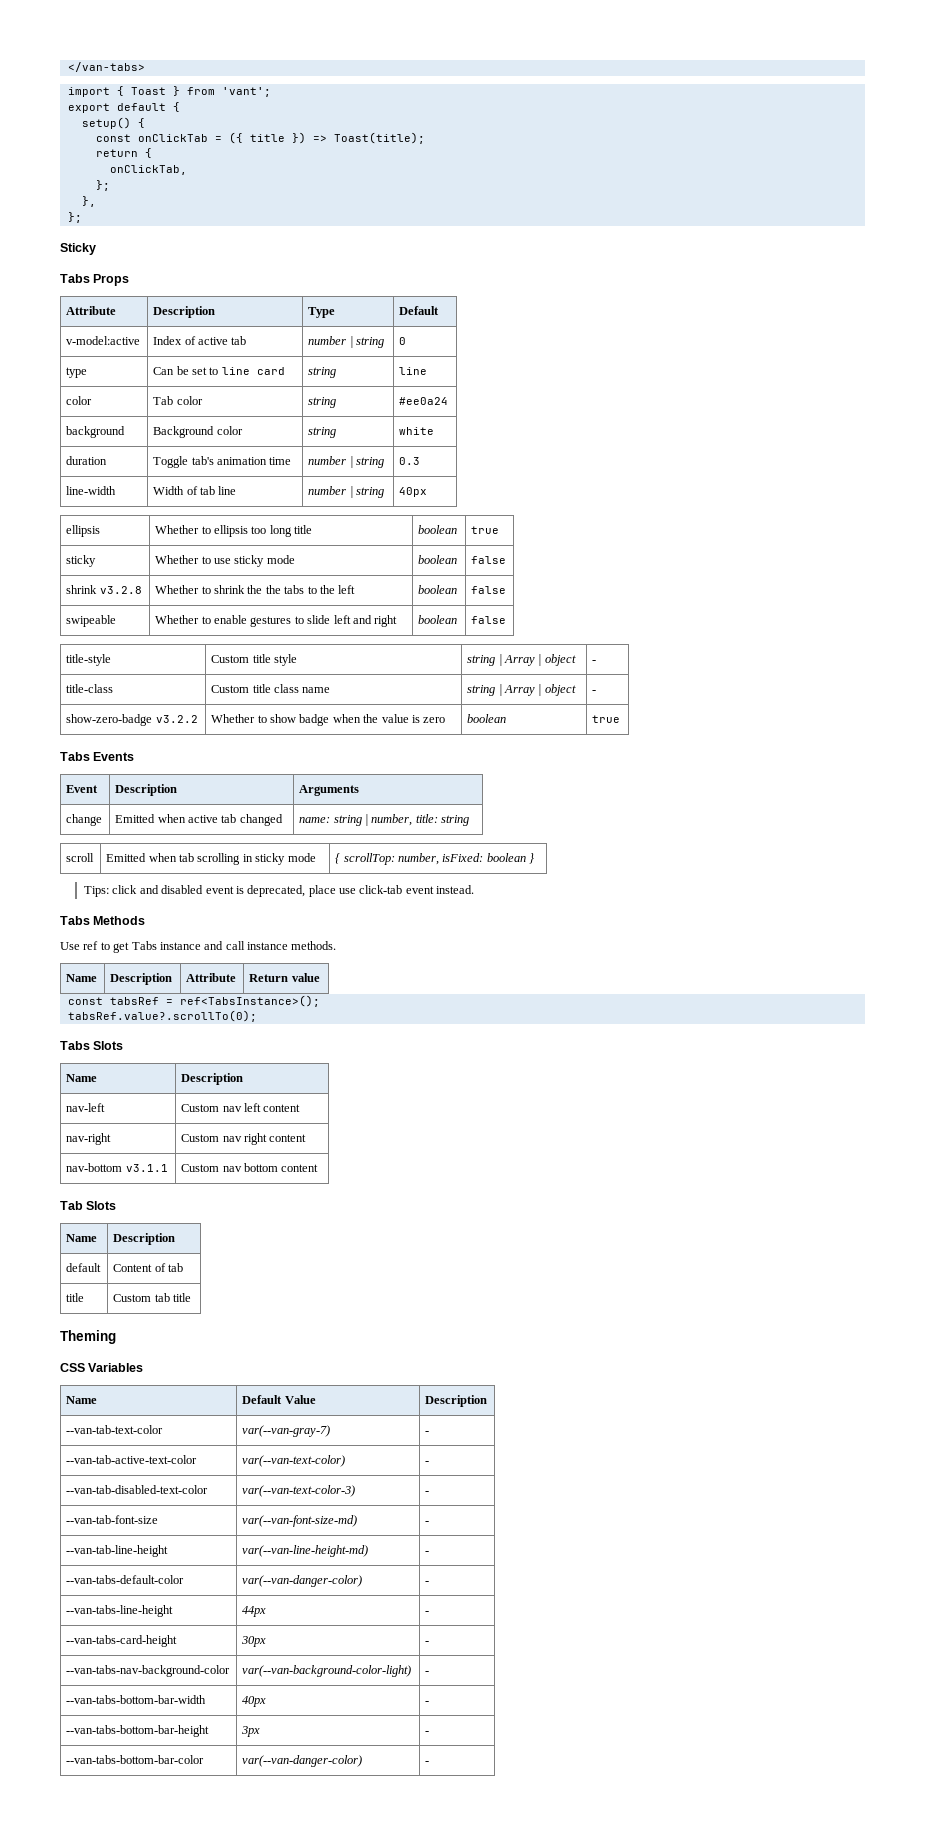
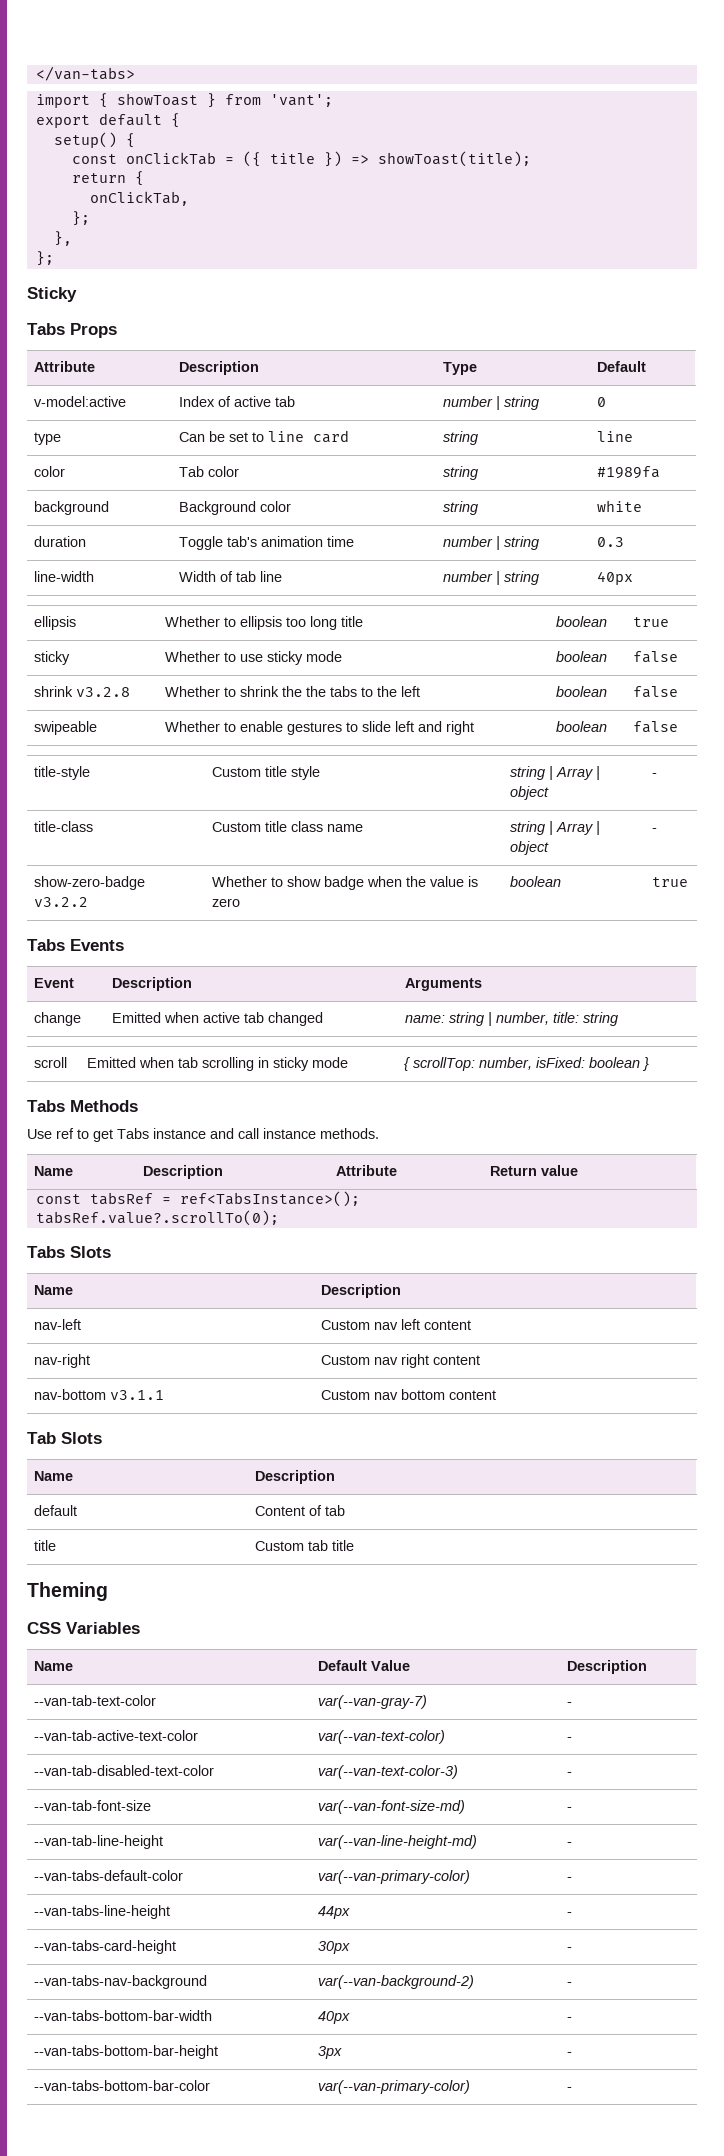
[130,87,166,95] Toast -> [116,93,198,106] showToast
[333,132,425,144] Toast(title); -> [377,151,531,167] showToast(title);
[399,397,449,405] #ee0a24 -> [596,466,660,479] #1989fa
[84,885,475,897] // Tips: click and disabled event is deprecated, place use click-tab event instead. -> (649, 1064) none
[242,1575,363,1587] var(--van-danger-color) -> [317,1870,470,1884] var(--van-primary-color)
[66,1665,231,1677] [242,1665,412,1677] --van-tabs-nav-background-color | var(--van-background-color-light) -> [33,1975,207,1989] [317,1975,474,1989] --van-tabs-nav-background | var(--van-background-2)
[242,1755,363,1767] var(--van-danger-color) -> [317,2080,470,2094] var(--van-primary-color)

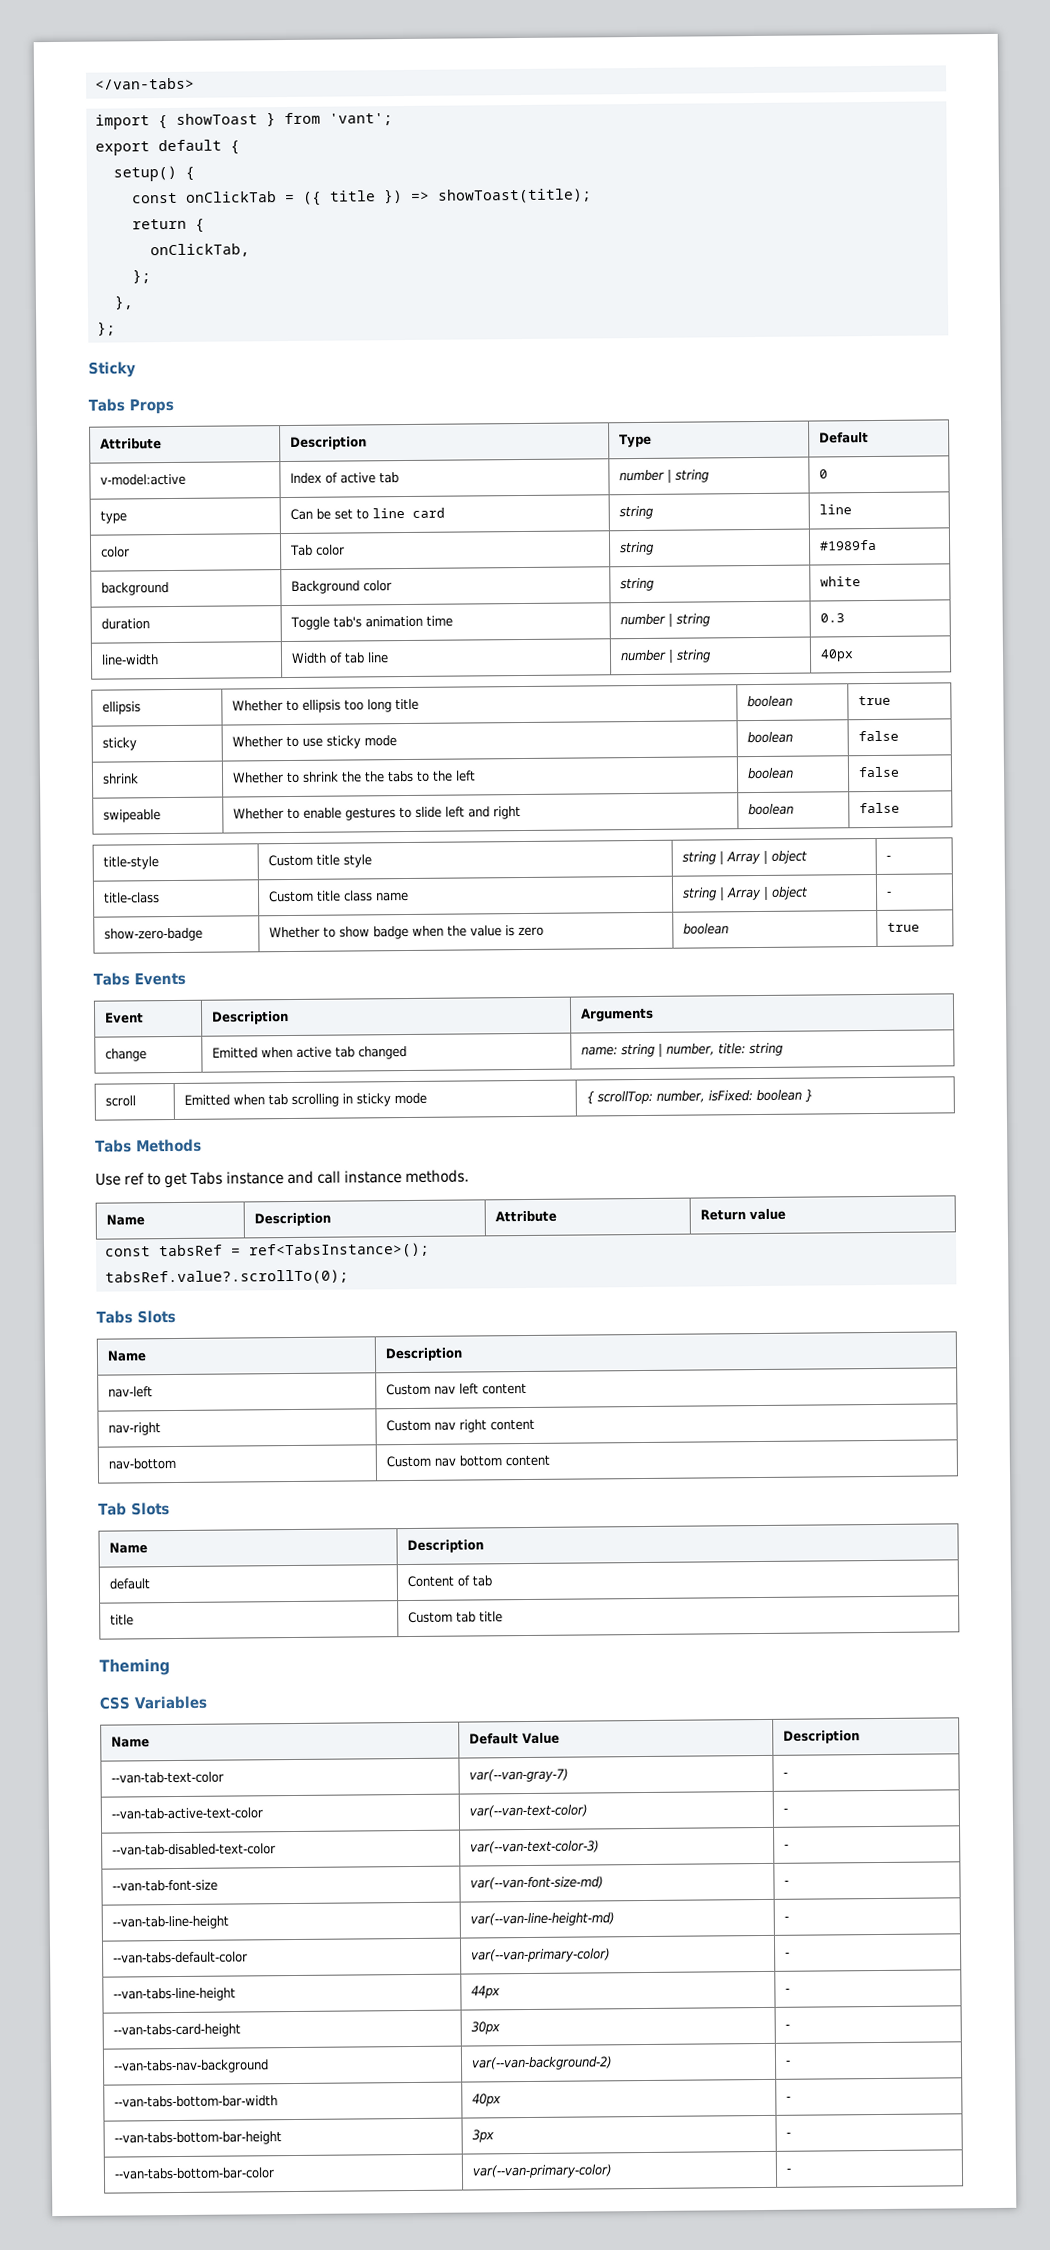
[75,687,130,697] v3.2.8 -> (139, 779) none
[33,897,88,907] v3.2.2 -> (203, 934) none
[109,1390,164,1400] v3.1.1 -> (176, 1463) none

